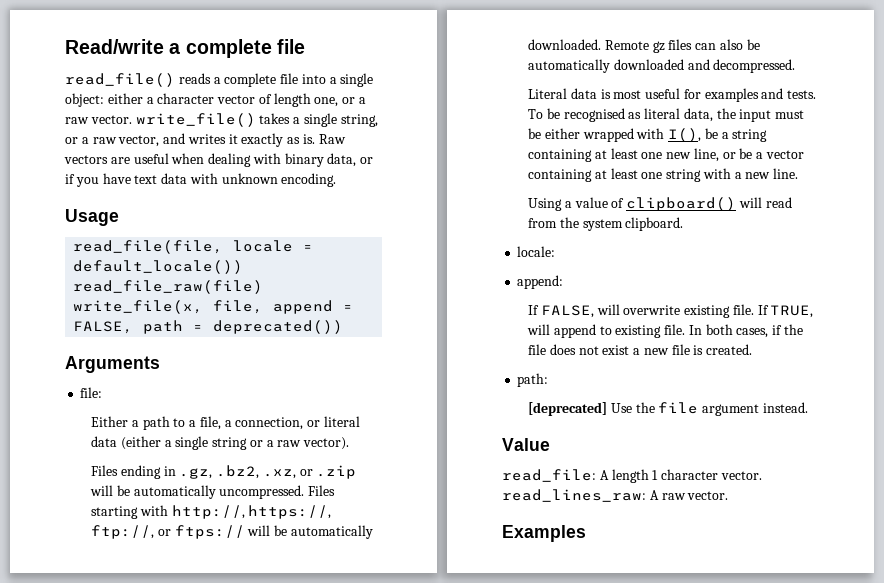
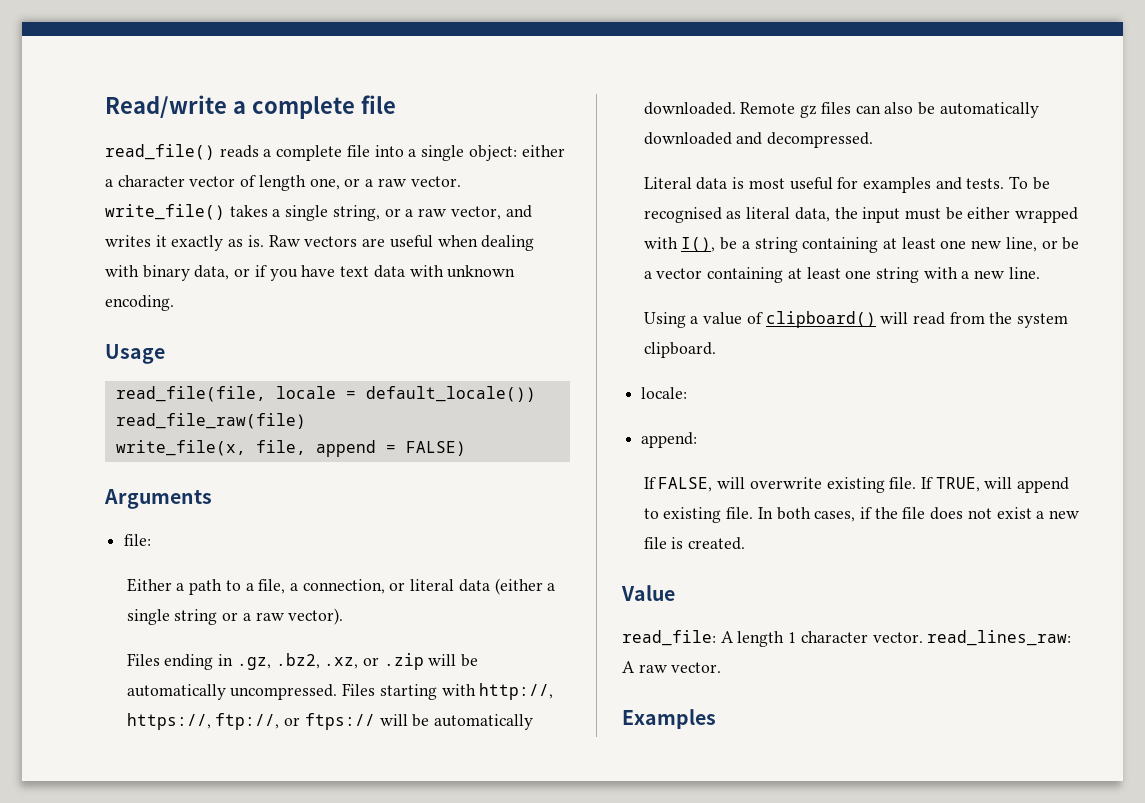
[73,320,344,334] FALSE, path = deprecated()) -> [405,441,466,456] FALSE)
[517,373,549,387] [527,402,808,416] // path: // [deprecated] Use the file argument instead. -> (746, 543) none

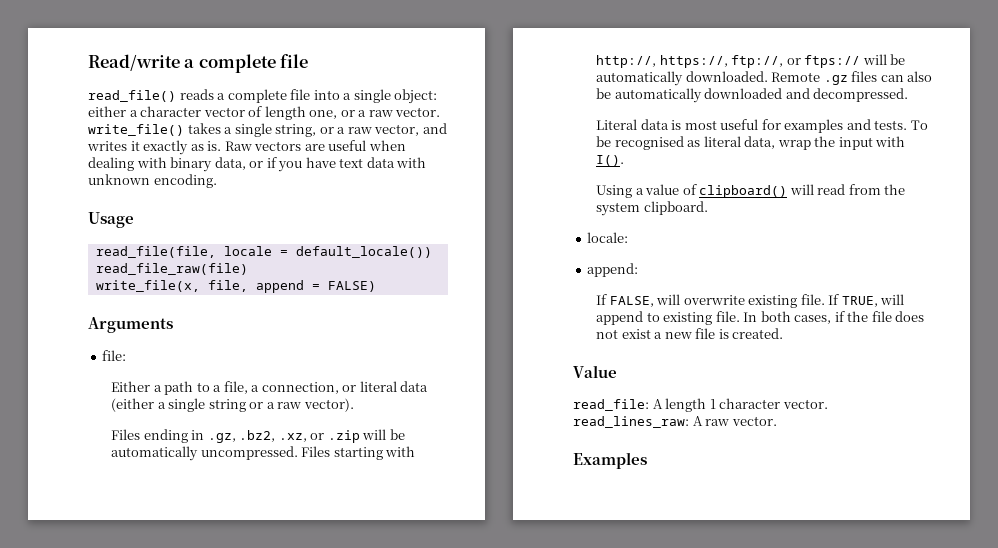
[800,105,818,118] gz -> [823,75,848,85] .gz
(830, 214) none -> [777,140,811,150] wrap
[905,207,1079,223] [643,237,1080,253] [643,267,1040,283] must be either wrapped with I(), be a string containing at least one new line, or be a vector containing at least one string with a new line. -> [875,136,906,147] [596,155,625,166] with I().

